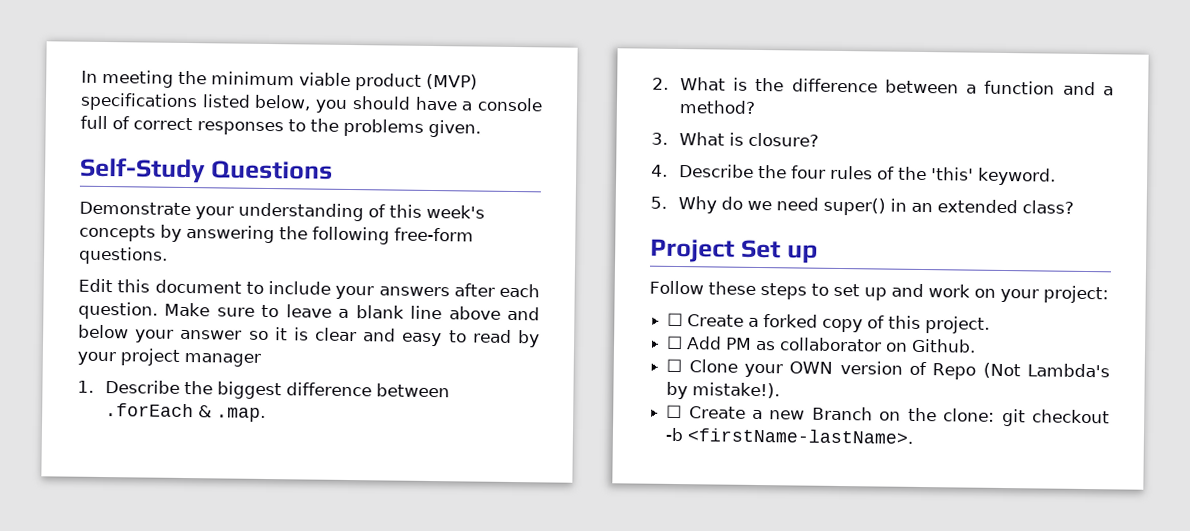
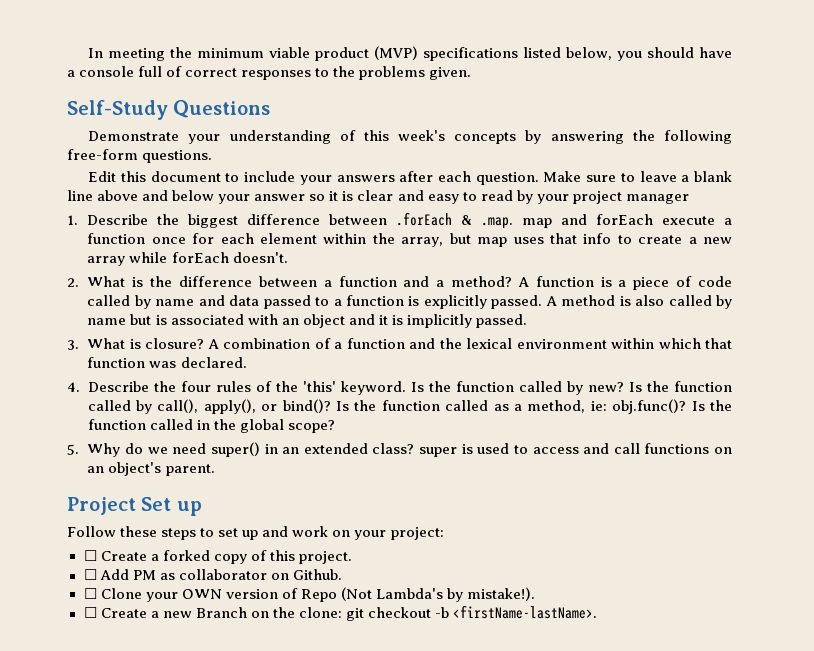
(266, 414) none -> [522,214,732,228] [87,233,732,247] [87,252,288,266] map and forEach execute a function once for each element within the array, but map uses that info to create a new array while forEach doesn't.
[651,132,819,147] // 3. What is closure? -> [517,276,732,290] [87,295,732,309] [87,314,527,328] [67,338,733,350] [87,357,247,368] A function is a piece of code called by name and data passed to a function is explicitly passed. A method is also called by name but is associated with an object and it is implicitly passed. // 3. What is closure? A combination of a function and the lexical environment within which that function was declared.
(1056, 176) none -> [410,381,732,395] [87,399,732,414] [87,419,335,433] Is the function called by new? Is the function called by call(), apply(), or bind()? Is the function called as a method, ie: obj.func()? Is the function called in the global scope?
(1074, 207) none -> [419,443,732,457] [87,462,215,476] super is used to access and call functions on an object's parent.

